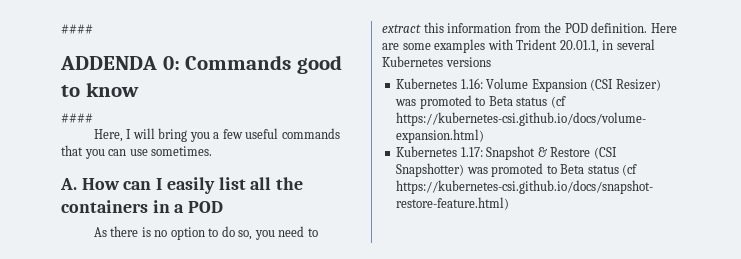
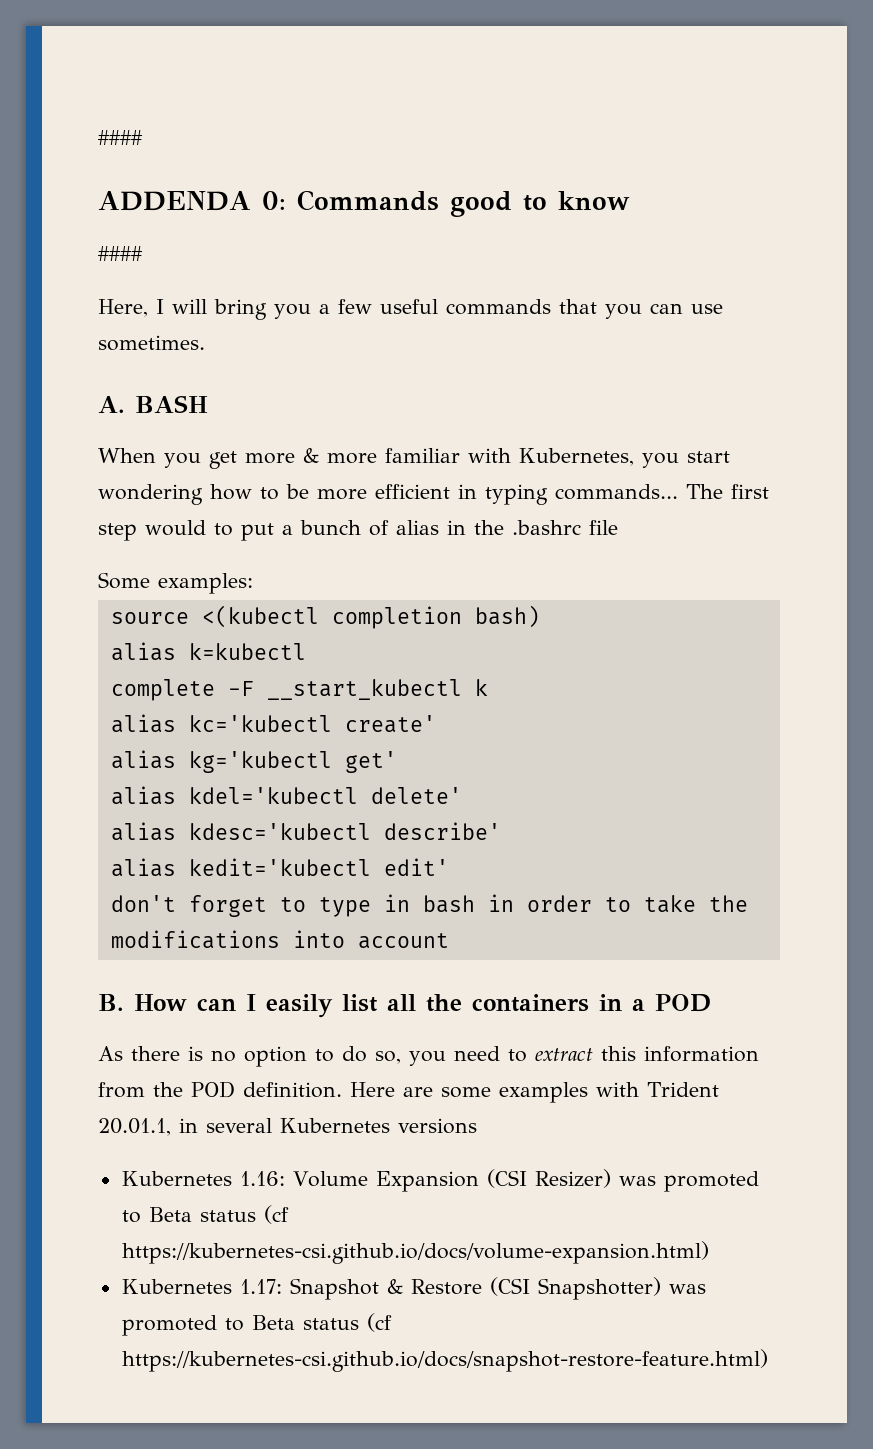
(77, 184) none -> [135,395,208,413] [98,448,730,469] [98,484,769,505] [98,520,618,541] [98,572,253,594] [110,605,540,629] [110,642,306,661] [110,679,488,701] [110,714,436,733] [110,750,397,773] [110,786,462,805] [110,822,501,841] [110,858,449,877] [110,894,748,917] [110,930,449,949] [98,994,124,1011] BASH // When you get more & more familiar with Kubernetes, you start wondering how to be more efficient in typing commands... The first step would to put a bunch of alias in the .bashrc file // Some examples: // source <(kubectl completion bash) // alias k=kubectl // complete -F __start_kubectl k // alias kc='kubectl create' // alias kg='kubectl get' // alias kdel='kubectl delete' // alias kdesc='kubectl describe' // alias kedit='kubectl edit' // don't forget to type in bash in order to take the modifications into account // B.

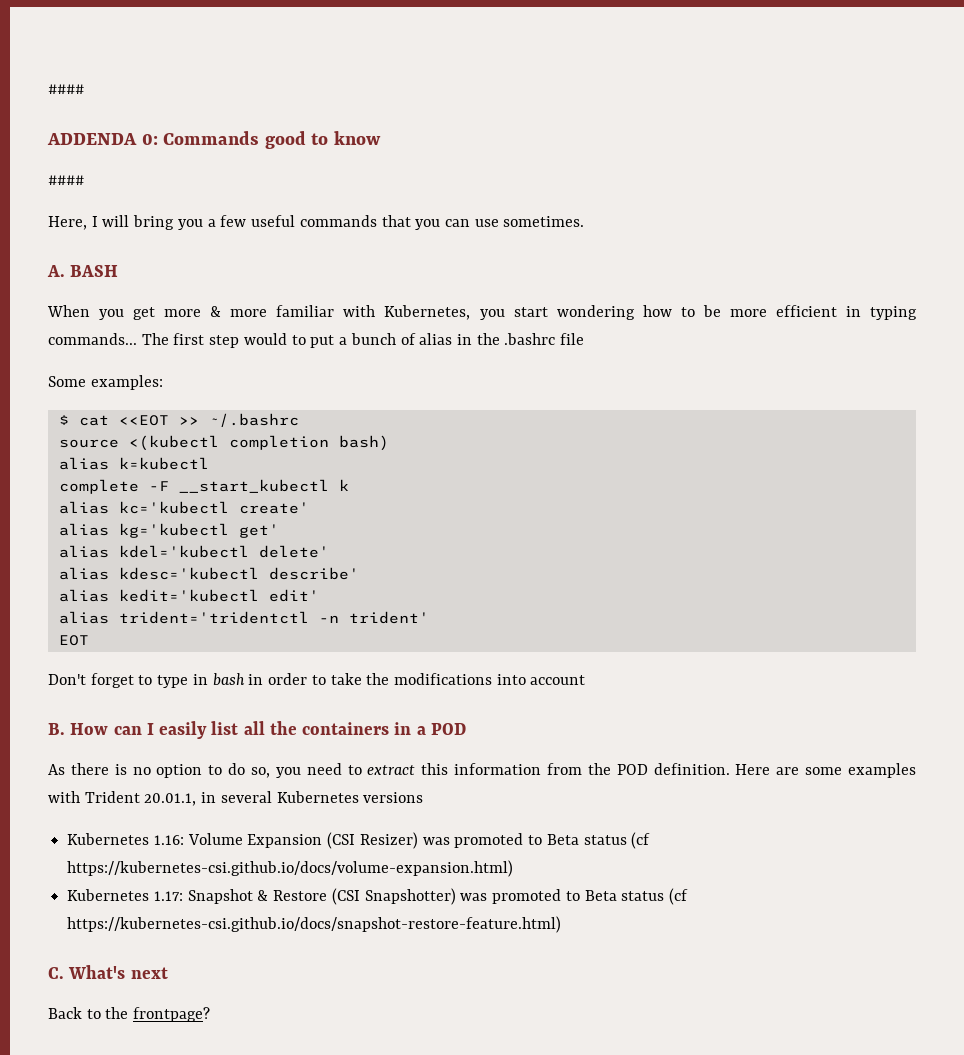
(253, 583) none -> [58,413,299,427] // $ cat <<EOT >> ~/.bashrc
[110,895,176,912] don't -> [58,611,429,624] [58,635,89,646] [48,674,86,685] alias trident='tridentctl -n trident' // EOT // Don't
(768, 1360) none -> [48,965,168,979] [48,1007,211,1022] // C. What's next // Back to the frontpage?

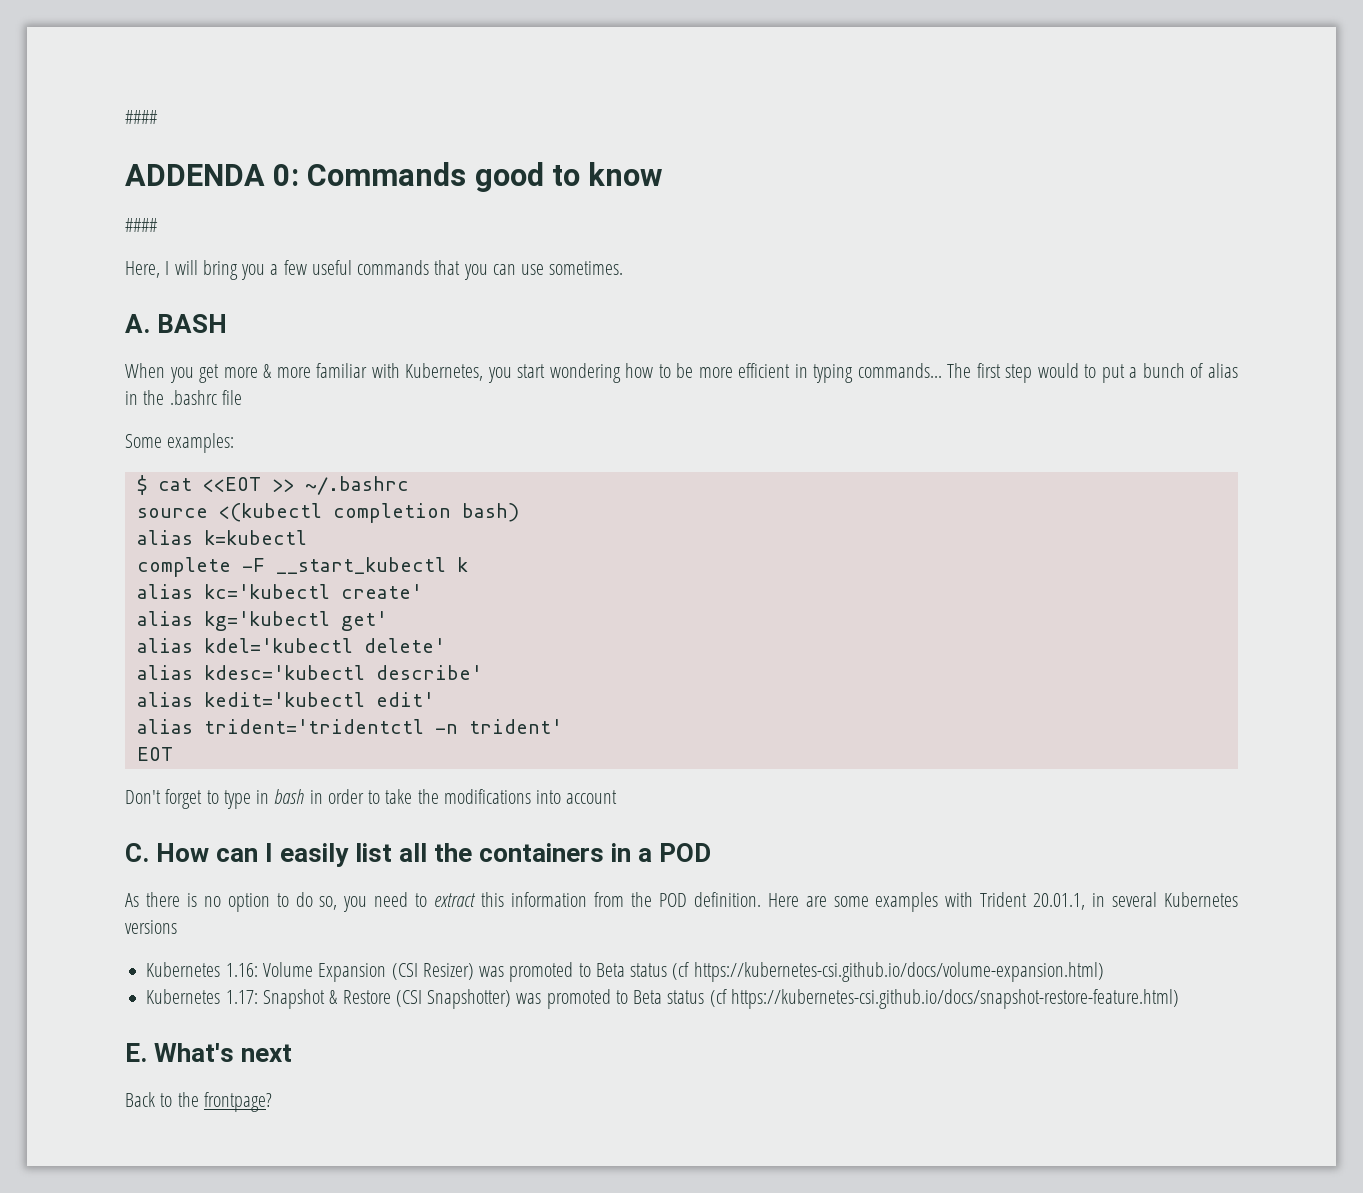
[48,723,65,735] B. -> [125,843,149,862] C.
[48,967,64,979] C. -> [125,1043,147,1062] E.

